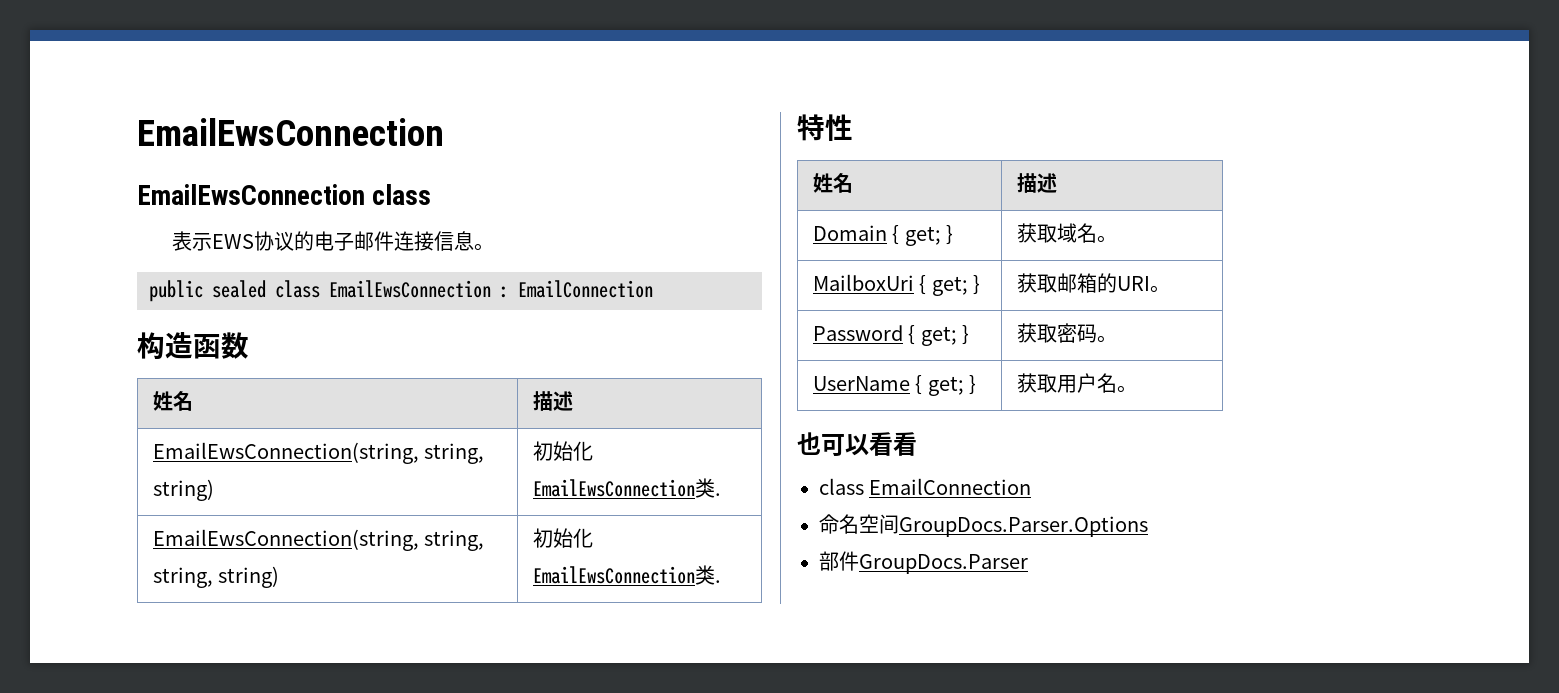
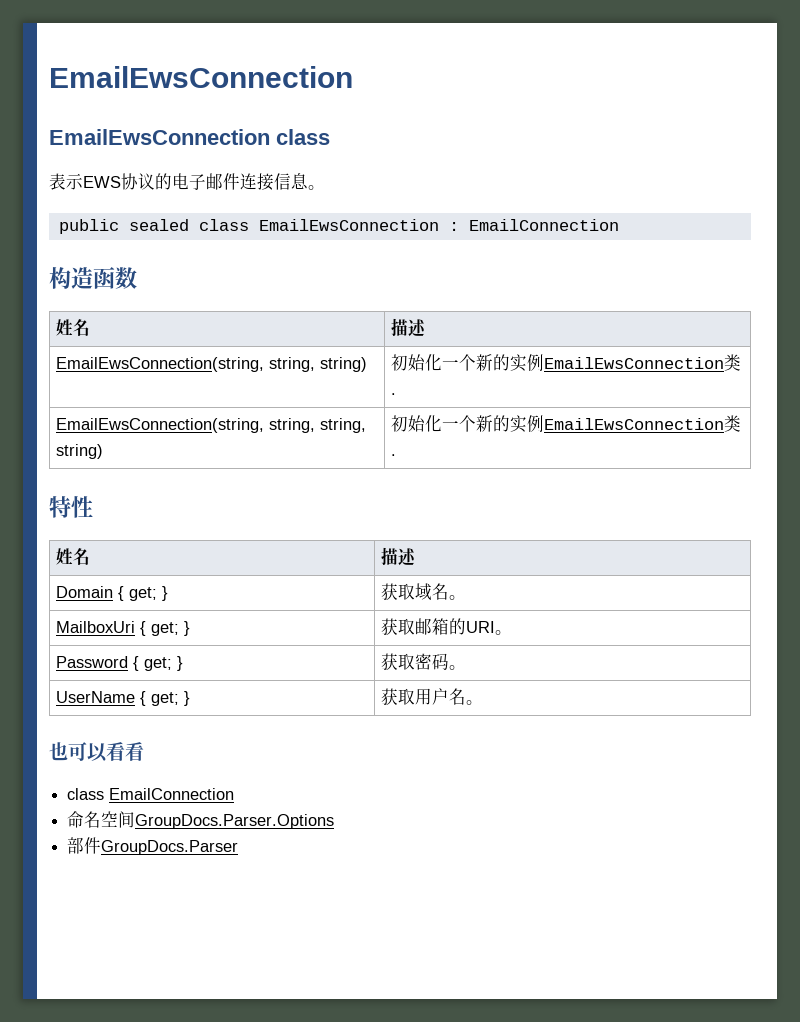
(593, 451) none -> [441,354,544,372] 一个新的实例
(593, 538) none -> [441,415,544,433] 一个新的实例

